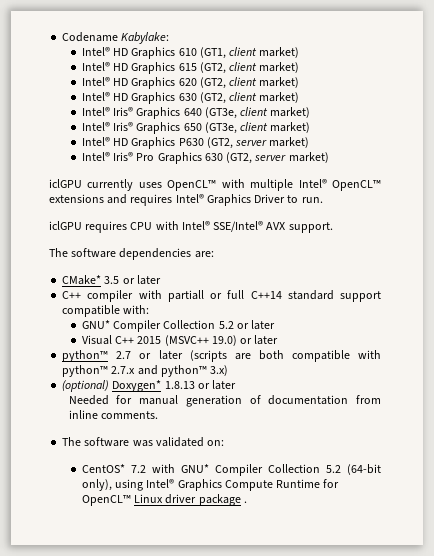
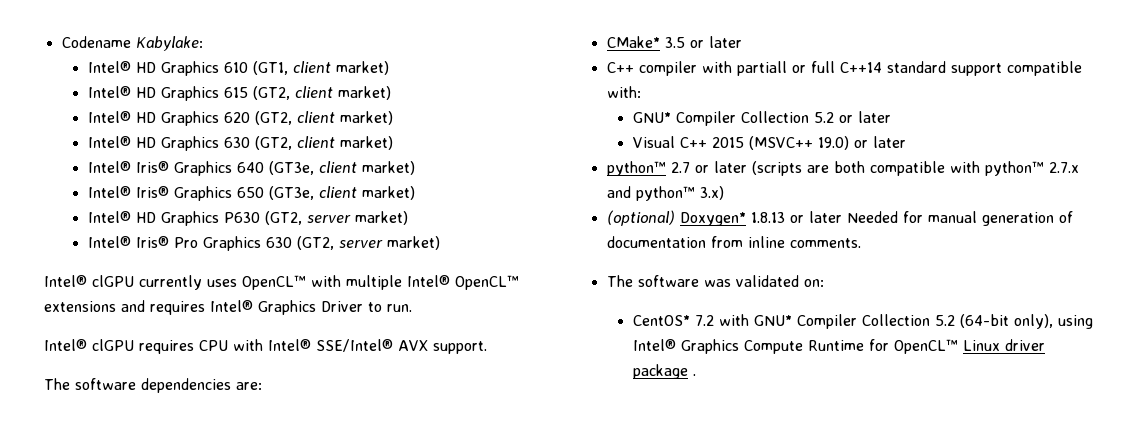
[49,179,82,188] iclGPU -> [44,275,134,287] Intel® clGPU
[49,221,82,230] iclGPU -> [44,339,134,351] Intel® clGPU
(237, 385) // -> (842, 217) none

